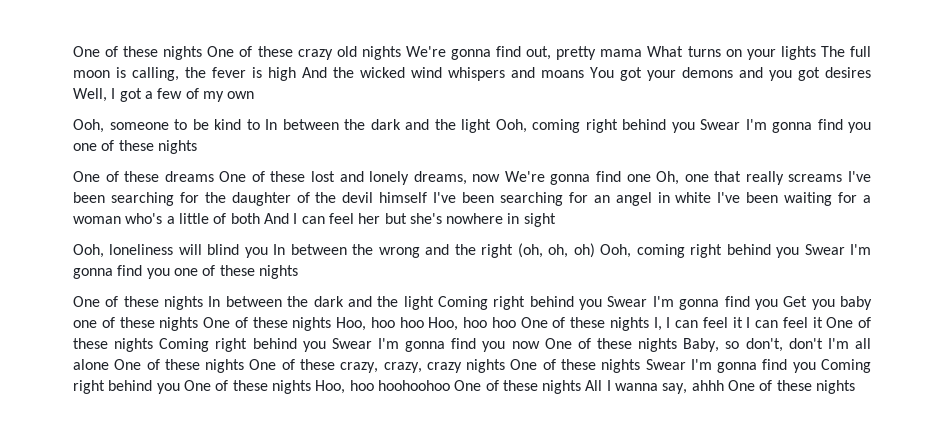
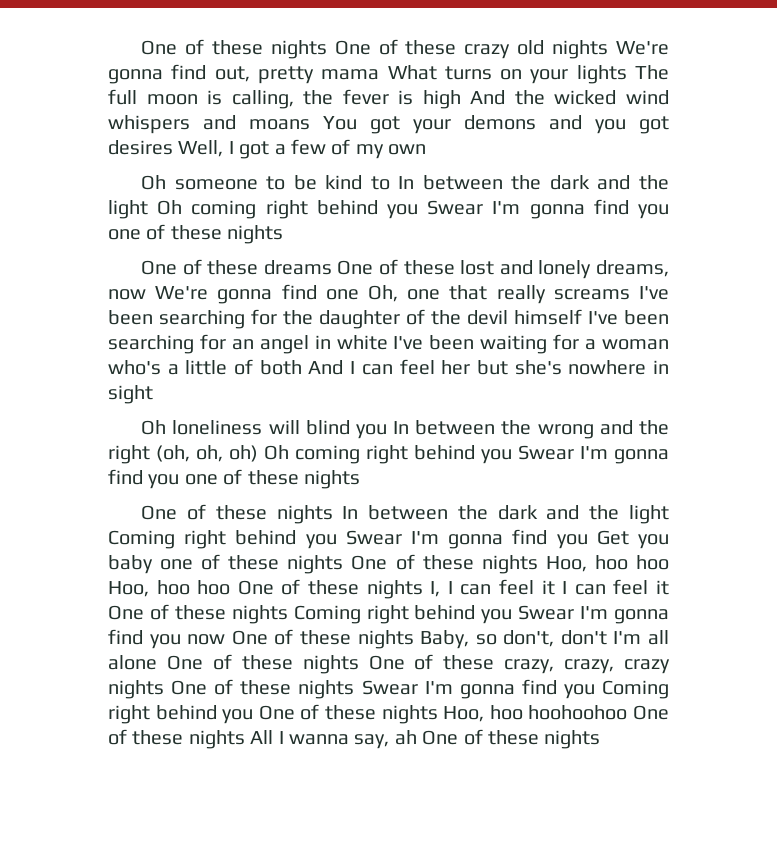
[73,119,104,133] Ooh, -> [141,175,167,190] Oh
[495,119,527,133] Ooh, -> [157,200,183,215] Oh
[73,244,104,258] Ooh, -> [141,420,167,435] Oh
[600,244,632,258] Ooh, -> [264,445,289,460] Oh
[691,380,724,391] ahhh -> [394,730,417,745] ah

